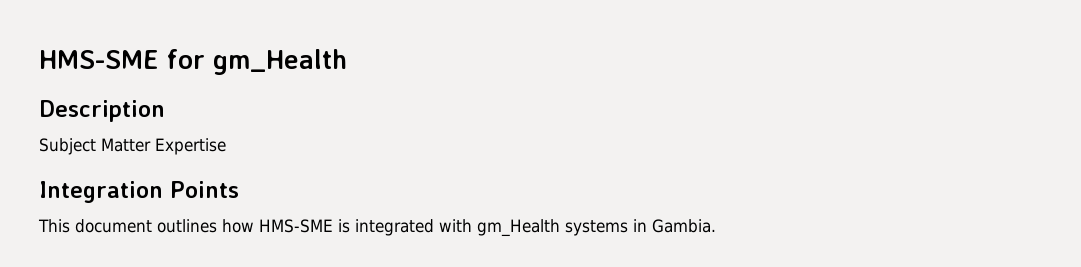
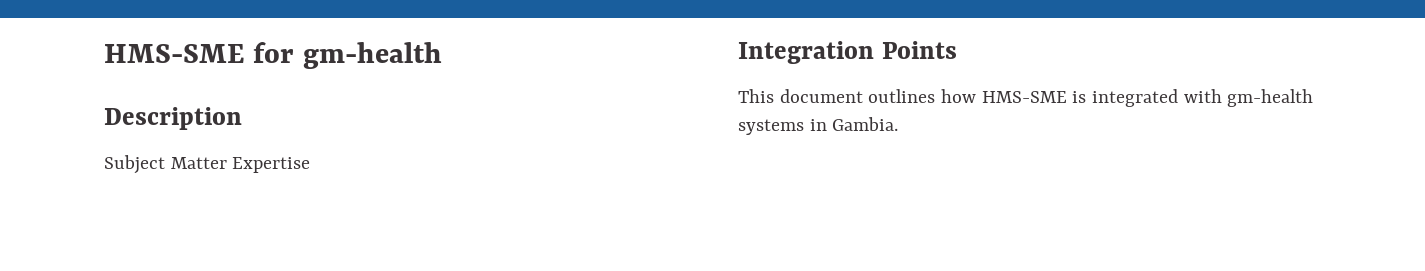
[213,49,347,75] gm_Health -> [302,42,442,69] gm-health
[477,219,560,237] gm_Health -> [1227,89,1314,107] gm-health

